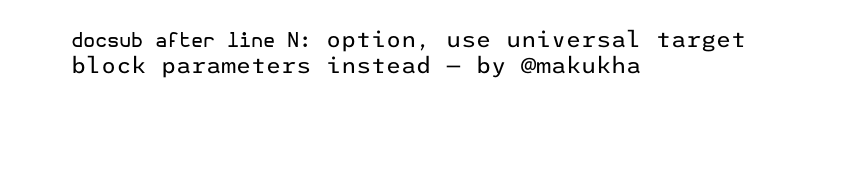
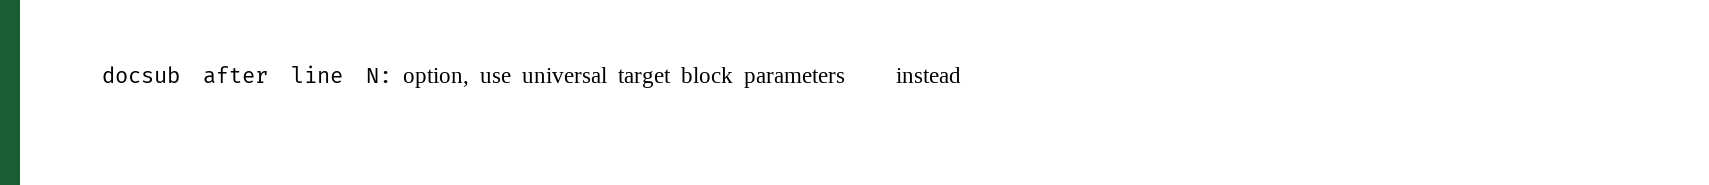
[446,55,641,78] — by @makukha -> (961, 75) none

